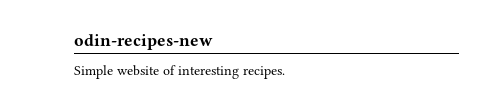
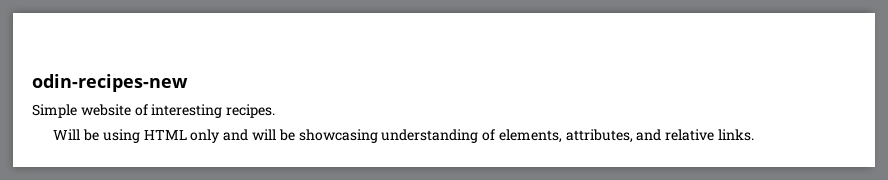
(285, 72) none -> [53,129,754,143] // Will be using HTML only and will be showcasing understanding of elements, attributes, and relative links.

